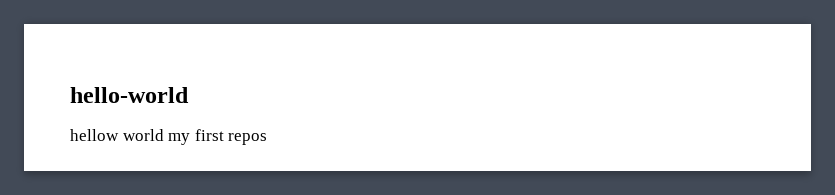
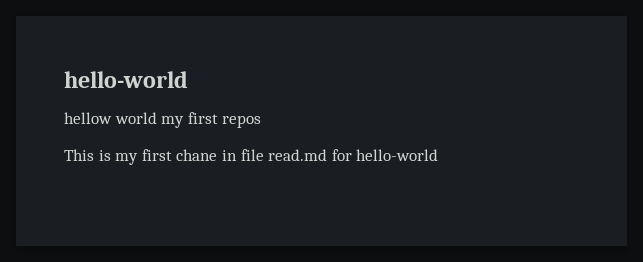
(268, 139) none -> [64,149,439,165] // This is my first chane in file read.md for hello-world

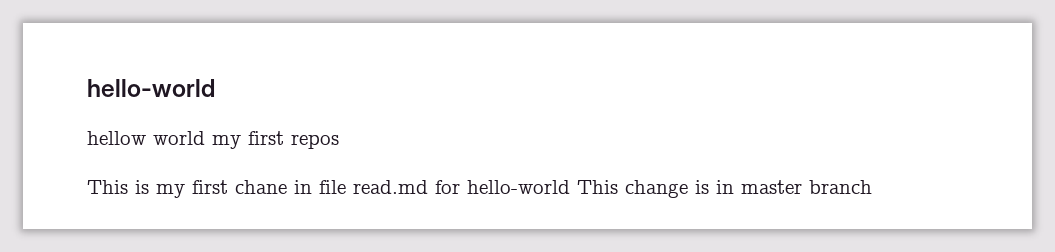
(439, 155) none -> [577,180,872,198] This change is in master branch

